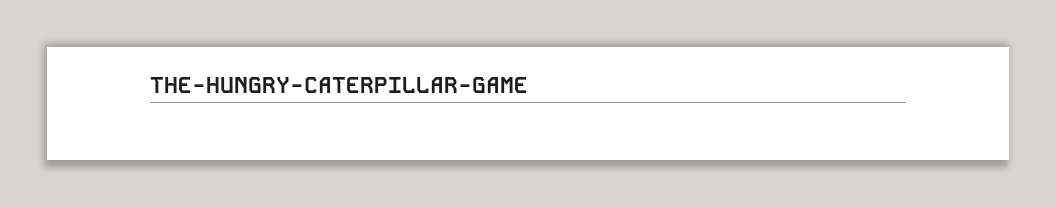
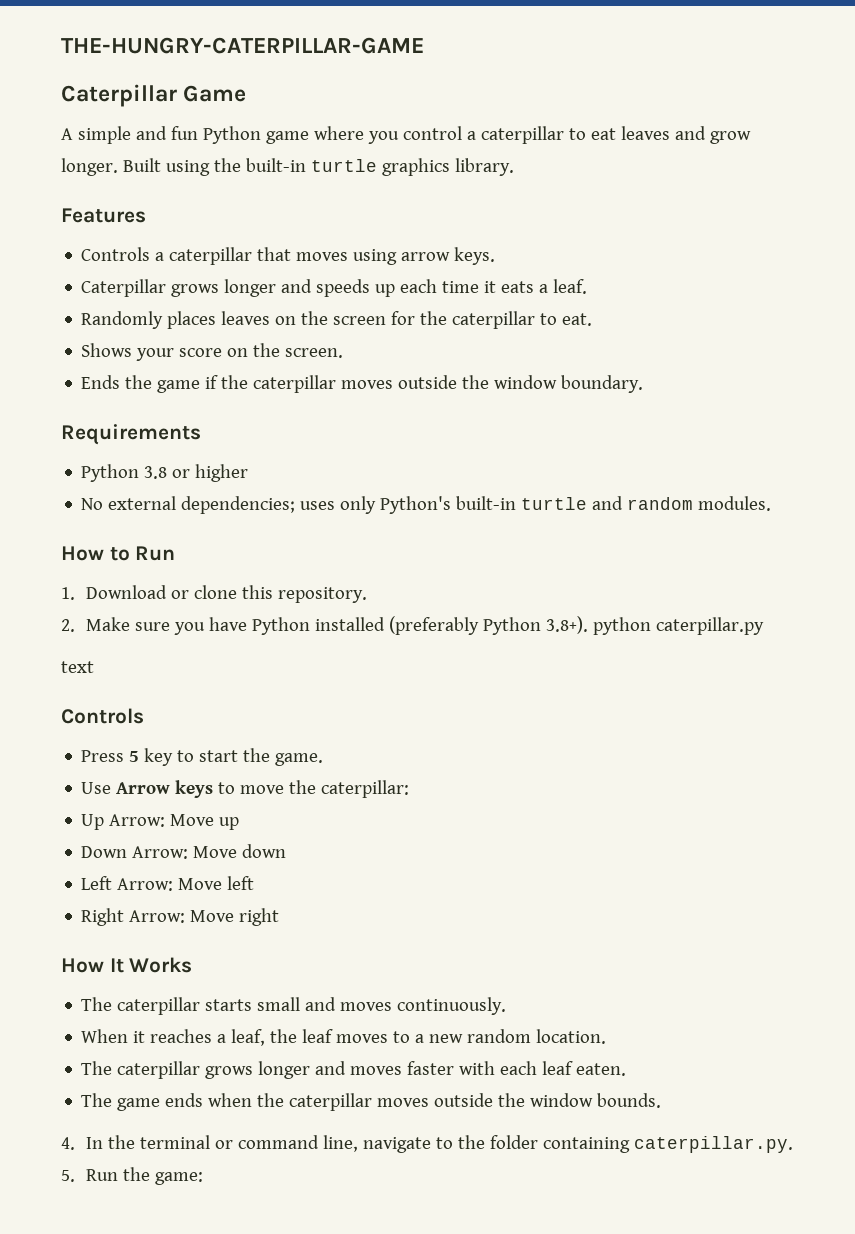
(528, 85) none -> [61,84,247,107] [61,126,751,144] [61,158,514,176] [61,208,146,223] [81,247,496,265] [81,279,588,297] [81,311,593,329] [81,343,344,361] [81,375,644,393] [61,424,201,445] [81,464,249,482] [81,496,772,514] [61,546,176,561] [61,585,368,603] [61,616,765,635] [61,661,94,673] [61,708,144,724] [81,748,324,766] [81,780,410,798] [81,814,240,830] [81,844,287,859] [81,876,255,891] [81,908,280,926] [61,957,193,973] [81,997,507,1015] [81,1029,607,1046] [81,1061,627,1079] [81,1093,662,1111] [61,1135,794,1153] [61,1167,204,1185] // Caterpillar Game // A simple and fun Python game where you control a caterpillar to eat leaves and grow longer. Built using the built-in turtle graphics library. // Features // Controls a caterpillar that moves using arrow keys. // Caterpillar grows longer and speeds up each time it eats a leaf. // Randomly places leaves on the screen for the caterpillar to eat. // Shows your score on the screen. // Ends the game if the caterpillar moves outside the window boundary. // Requirements // Python 3.8 or higher // No external dependencies; uses only Python's built-in turtle and random modules. // How to Run // 1. Download or clone this repository. // 2. Make sure you have Python installed (preferably Python 3.8+). python caterpillar.py // text // Controls // Press 5 key to start the game. // Use Arrow keys to move the caterpillar: // Up Arrow: Move up // Down Arrow: Move down // Left Arrow: Move left // Right Arrow: Move right // How It Works // The caterpillar starts small and moves continuously. // When it reaches a leaf, the leaf moves to a new random location. // The caterpillar grows longer and moves faster with each leaf eaten. // The game ends when the caterpillar moves outside the window bounds. // 4. In the terminal or command line, navigate to the folder containing caterpillar.py. // 5. Run the game:

